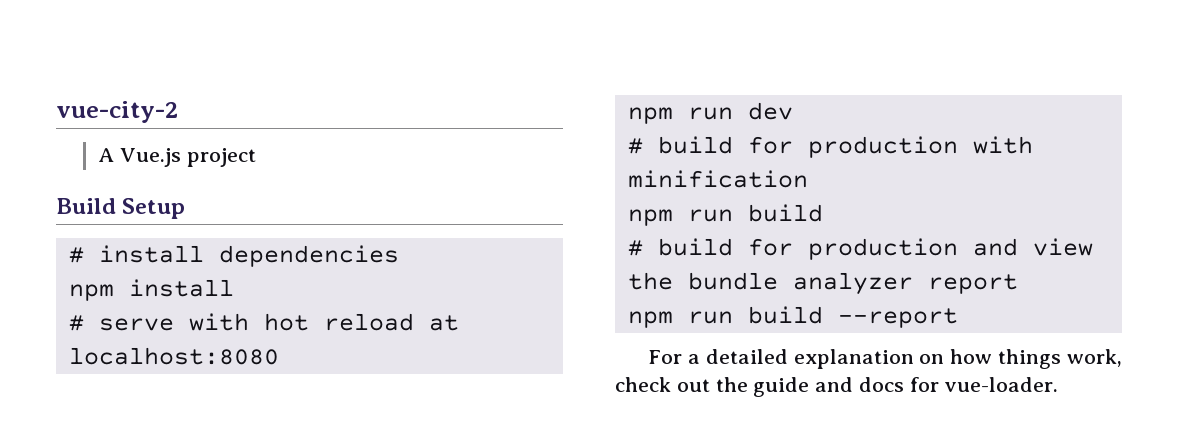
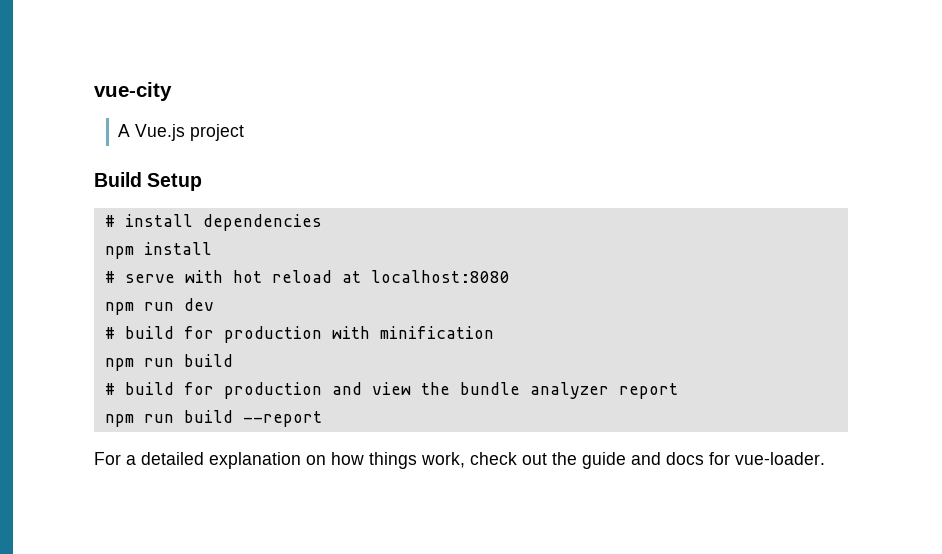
[56,101,178,123] vue-city-2 -> [94,82,172,101] vue-city

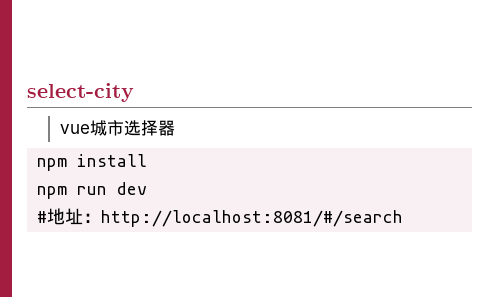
[94,82,172,101] [118,124,245,141] [94,172,203,191] [104,214,322,231] [104,242,212,259] [104,270,510,283] [104,298,214,315] [104,326,494,343] [104,354,233,371] [104,382,678,399] [104,410,322,427] [94,452,825,469] vue-city // A Vue.js project // Build Setup // # install dependencies // npm install // # serve with hot reload at localhost:8080 // npm run dev // # build for production with minification // npm run build // # build for production and view the bundle analyzer report // npm run build --report // For a detailed explanation on how things work, check out the guide and docs for vue-loader. -> [27,83,134,102] [59,120,175,136] [37,154,148,171] [37,182,148,199] [37,208,404,227] select-city // vue城市选择器 // npm install // npm run dev // #地址：http://localhost:8081/#/search

